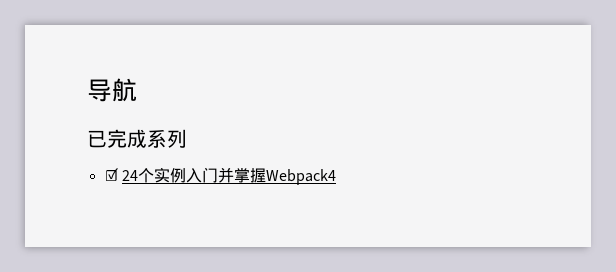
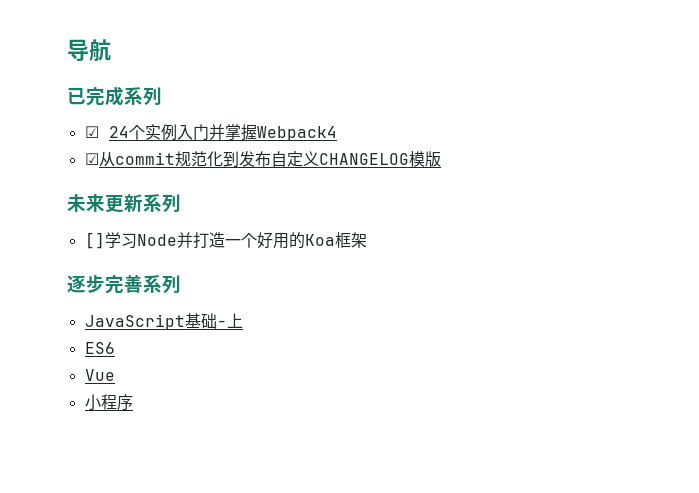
(336, 177) none -> [84,151,441,167] [67,194,181,213] [84,232,367,249] [67,275,181,294] [84,313,243,330] [84,342,115,354] [84,369,115,381] [84,394,133,411] // ☑从commit规范化到发布自定义CHANGELOG模版 // 未来更新系列 // []学习Node并打造一个好用的Koa框架 // 逐步完善系列 // JavaScript基础-上 // ES6 // Vue // 小程序

